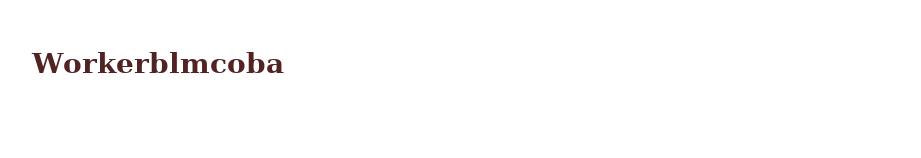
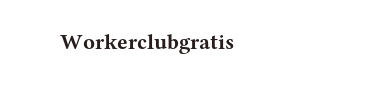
[31,52,284,73] Workerblmcoba -> [60,34,234,54] Workerclubgratis

